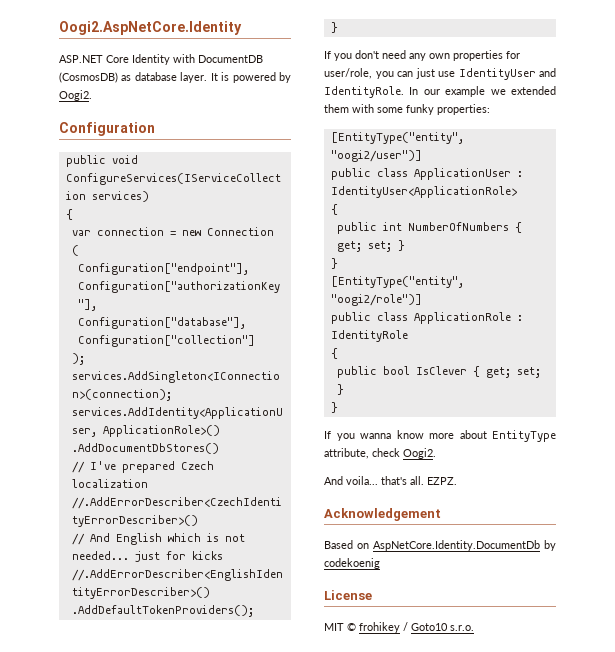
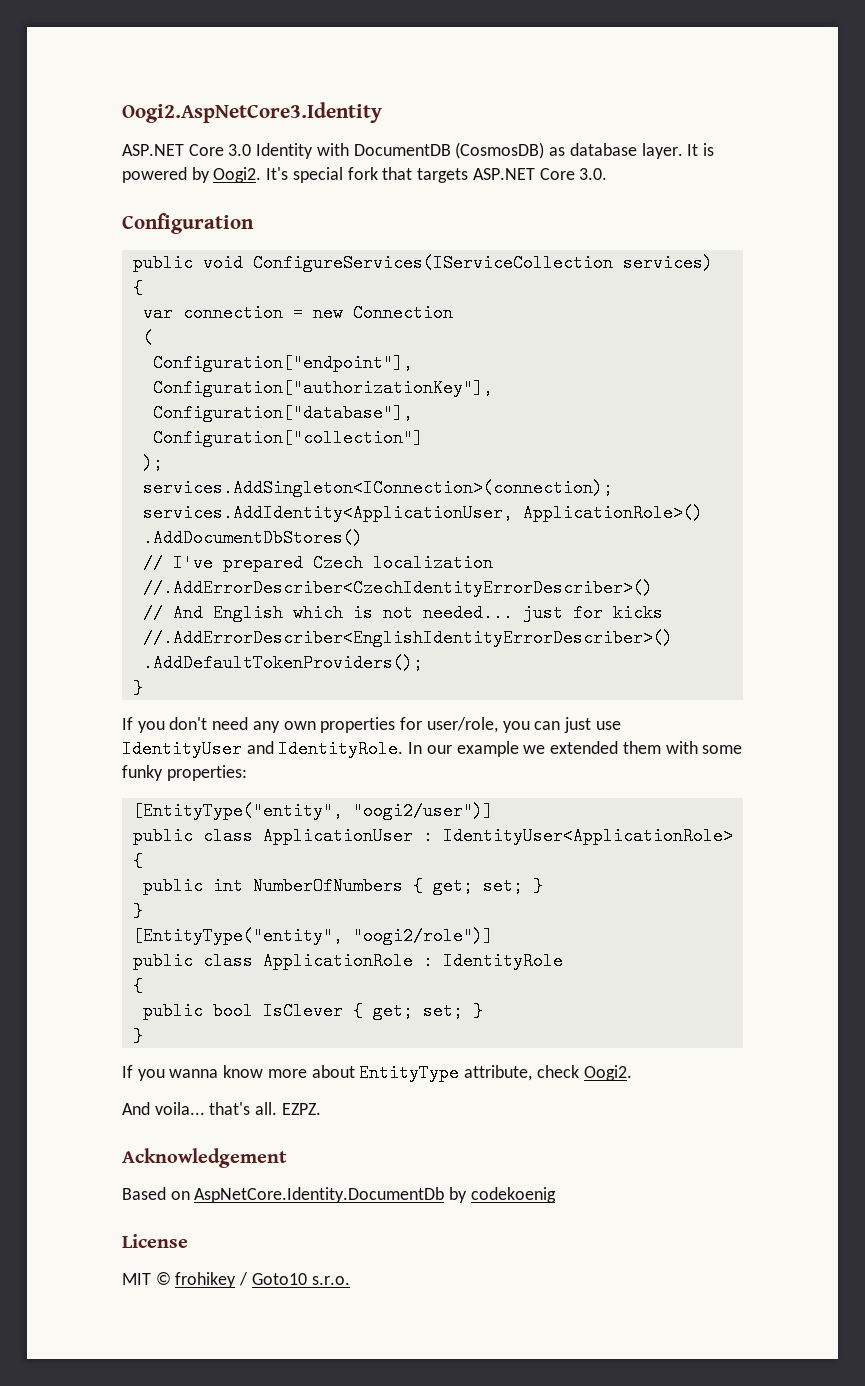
[59,21,242,35] [59,55,129,63] Oogi2.AspNetCore.Identity // ASP.NET Core -> [122,102,382,123] [122,144,252,156] Oogi2.AspNetCore3.Identity // ASP.NET Core 3.0
(92, 95) none -> [266,167,608,183] It's special fork that targets ASP.NET Core 3.0.

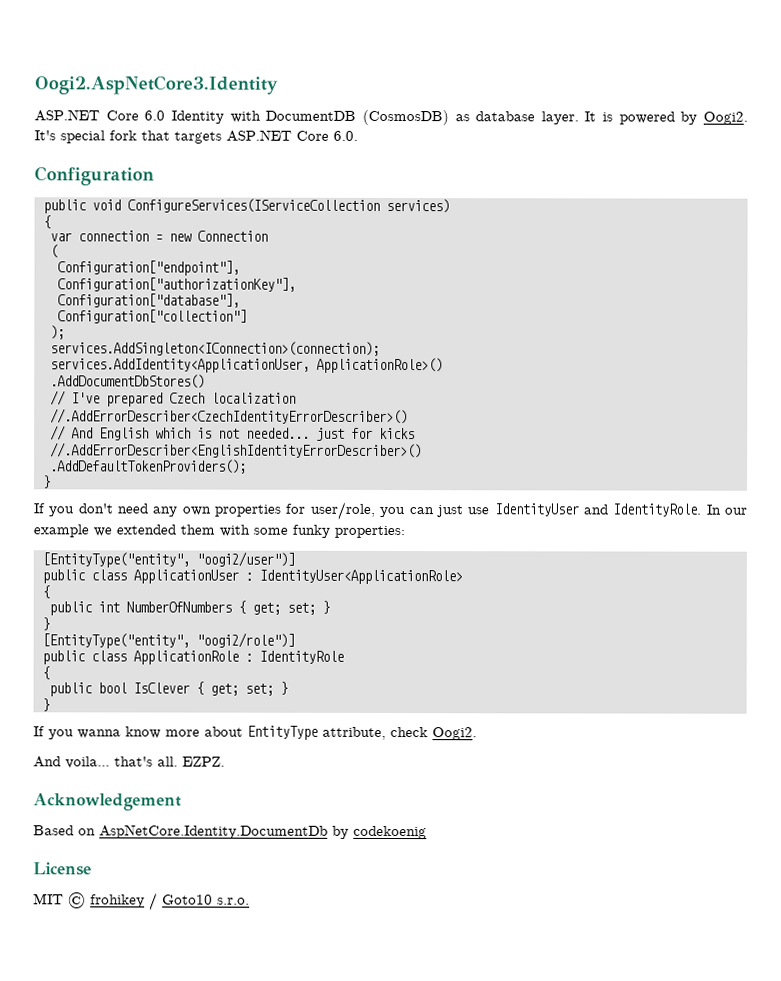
[228,144,252,156] 3.0 -> [144,110,166,121] 6.0
[579,168,608,180] 3.0. -> [333,130,358,141] 6.0.

